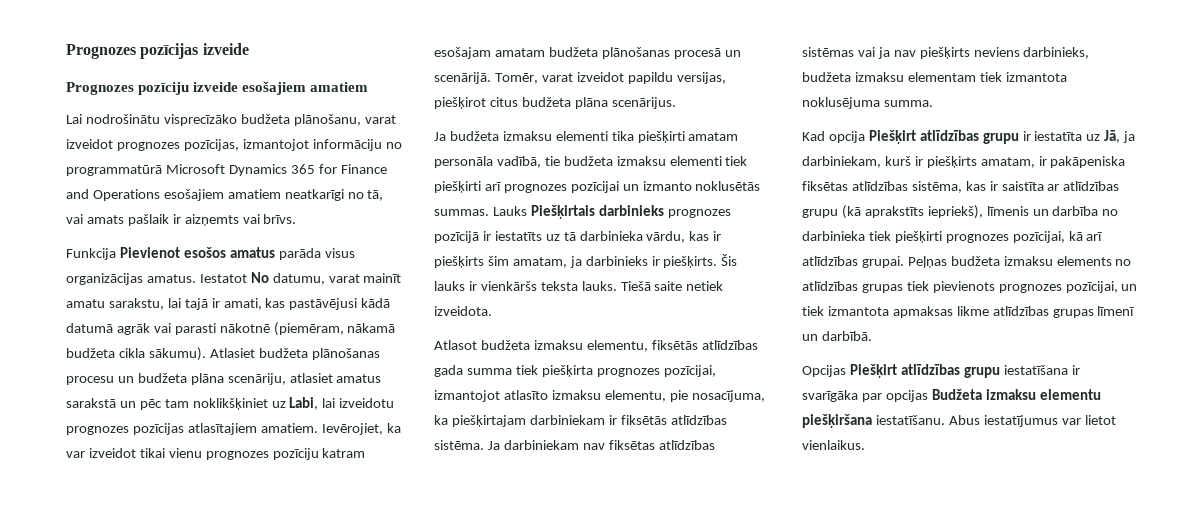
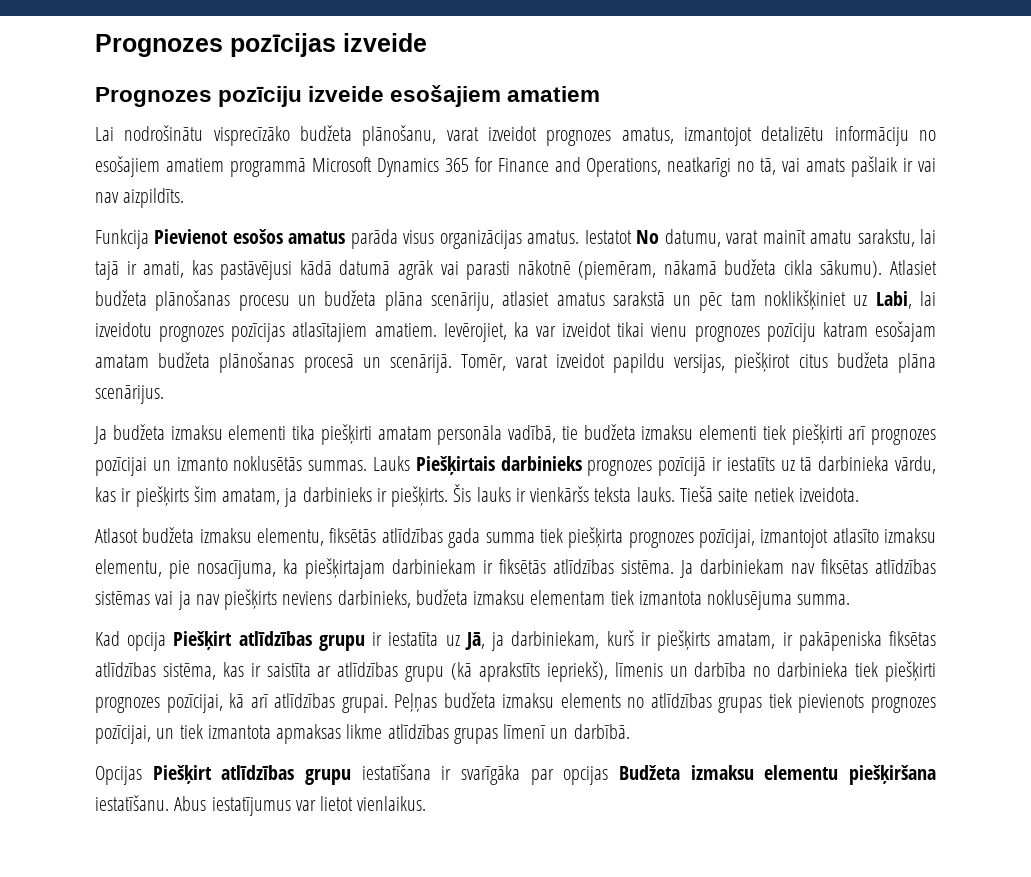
[183,139,402,151] [66,165,162,176] pozīcijas, izmantojot informāciju no programmatūrā -> [621,126,937,146] [95,156,306,177] amatus, izmantojot detalizētu informāciju no esošajiem amatiem programmā
[92,189,281,201] Operations esošajiem amatiem -> [586,158,662,177] Operations,
[184,214,297,226] aizņemts vai brīvs. -> [918,158,937,172] [95,188,185,208] vai nav aizpildīts.

